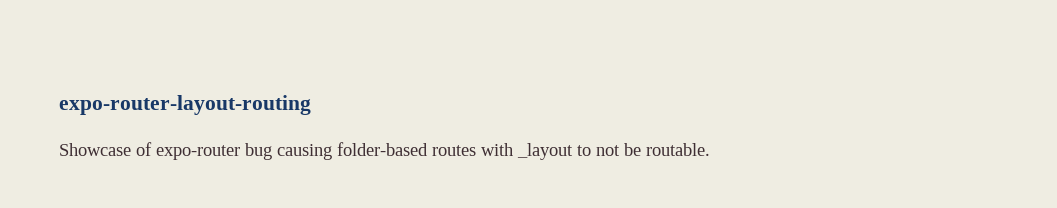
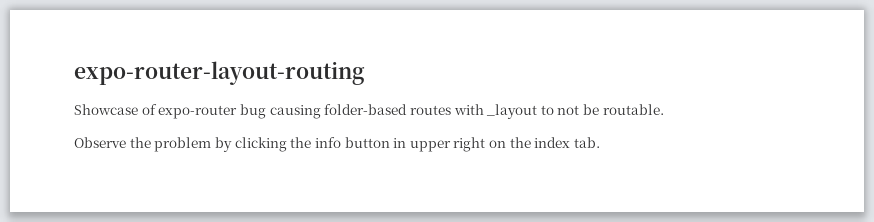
(710, 149) none -> [74,137,601,152] // Observe the problem by clicking the info button in upper right on the index tab.

